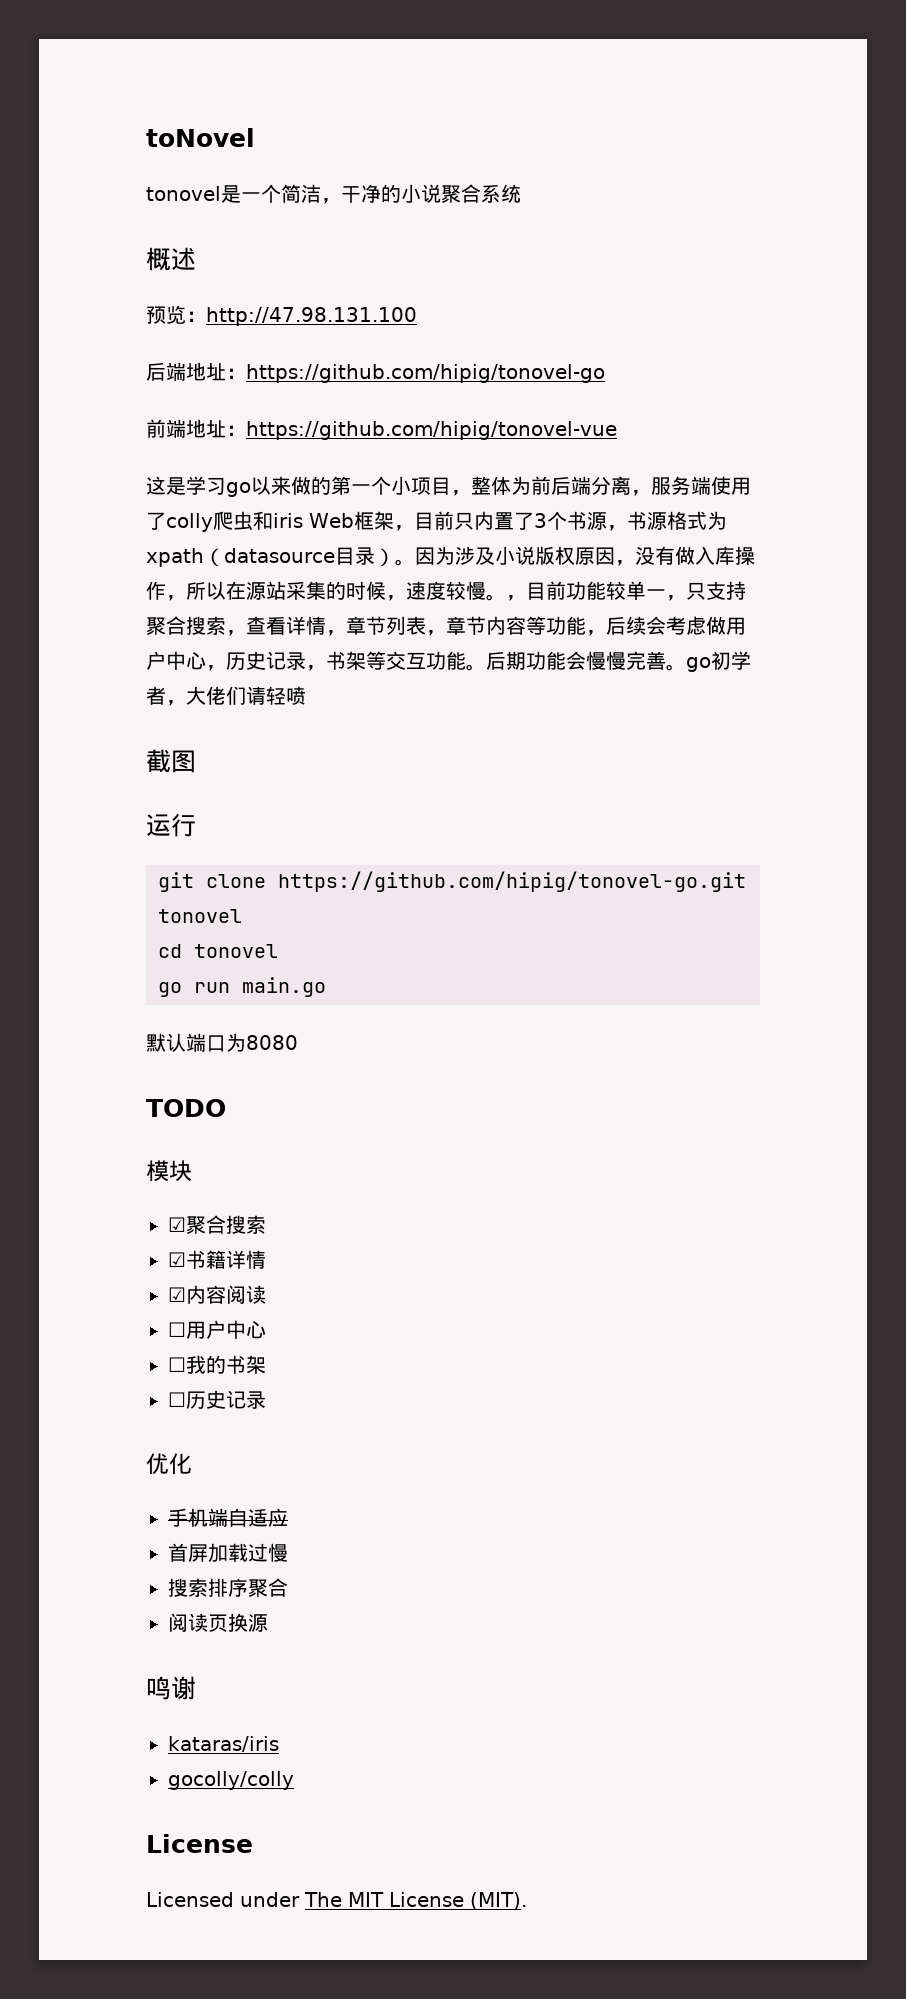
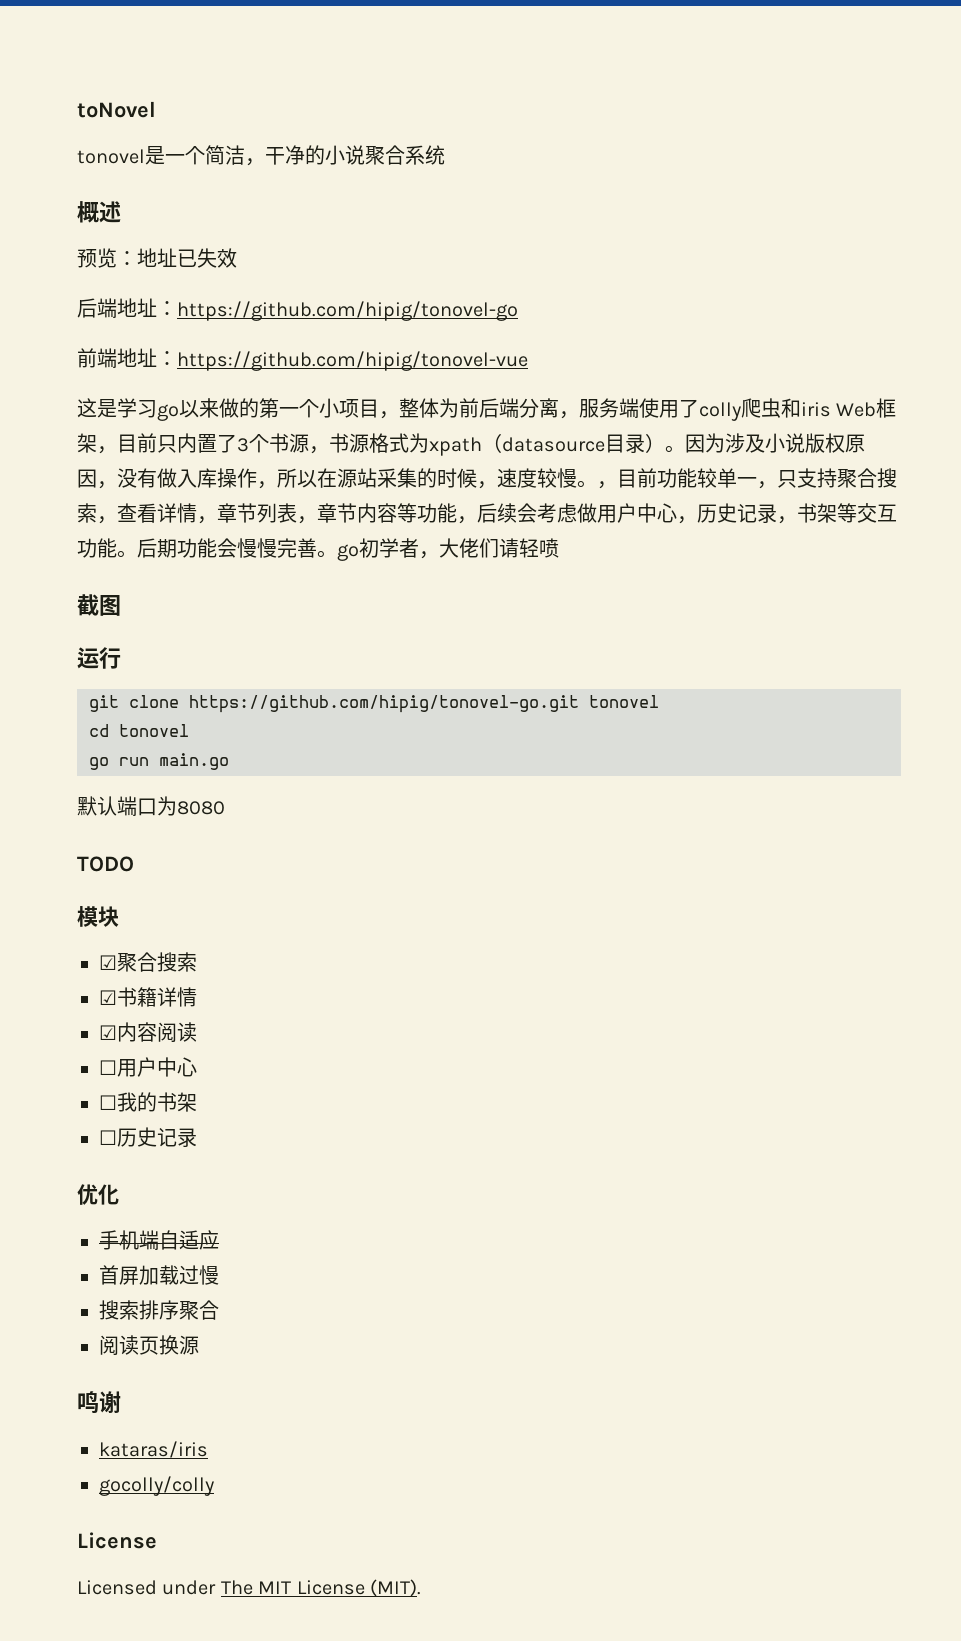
[206,307,417,326] http://47.98.131.100 -> [137,248,237,268] 地址已失效

